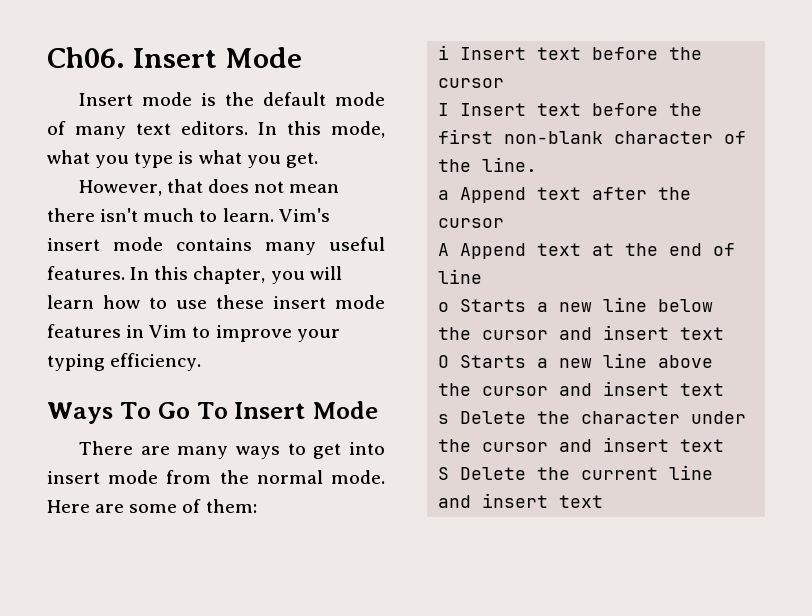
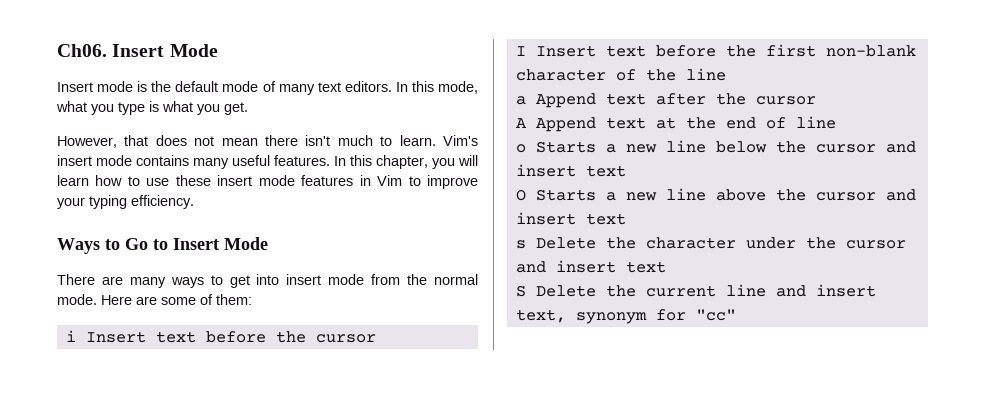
[119,402,228,419] To Go To -> [105,238,168,250] to Go to
[482,157,538,172] line. -> [685,68,726,81] line
[559,495,604,508] text -> [515,309,736,324] text, synonym for "cc"

